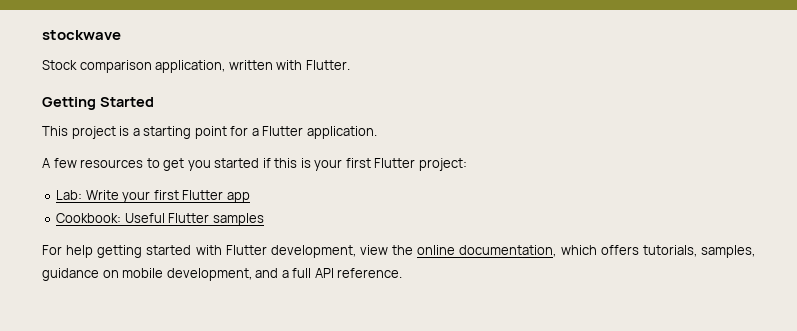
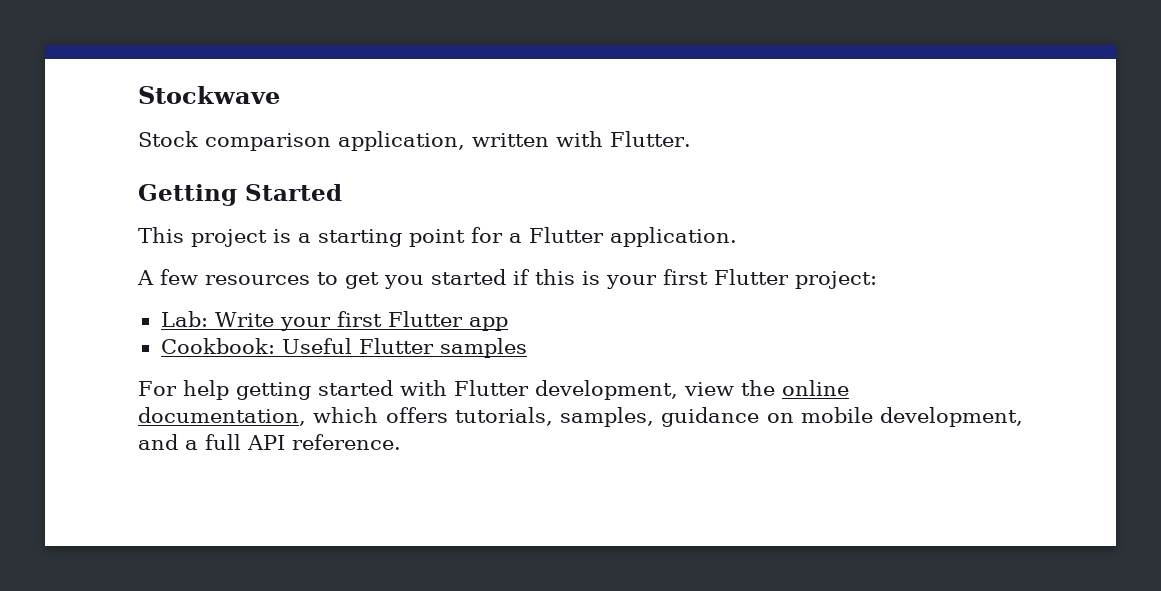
[42,30,121,40] stockwave -> [138,86,280,104] Stockwave

